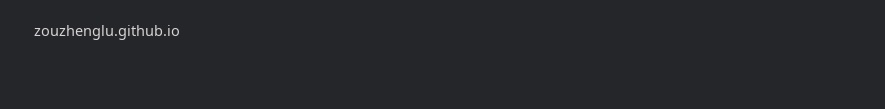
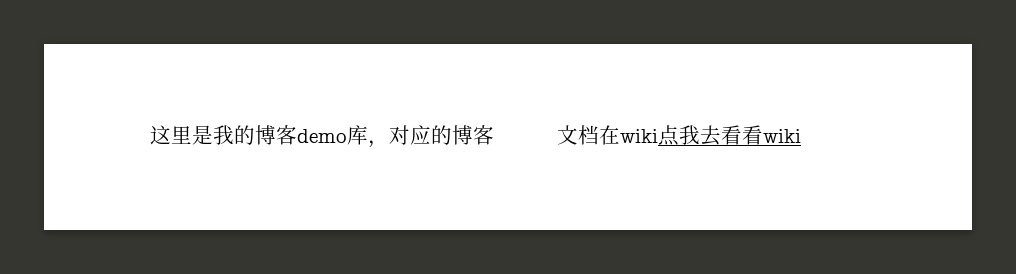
[34,25,180,40] zouzhenglu.github.io -> [150,125,801,148] 这里是我的博客demo库，对应的博客文档在wiki点我去看看wiki

